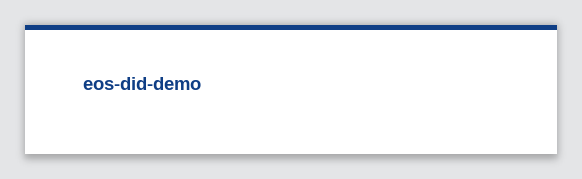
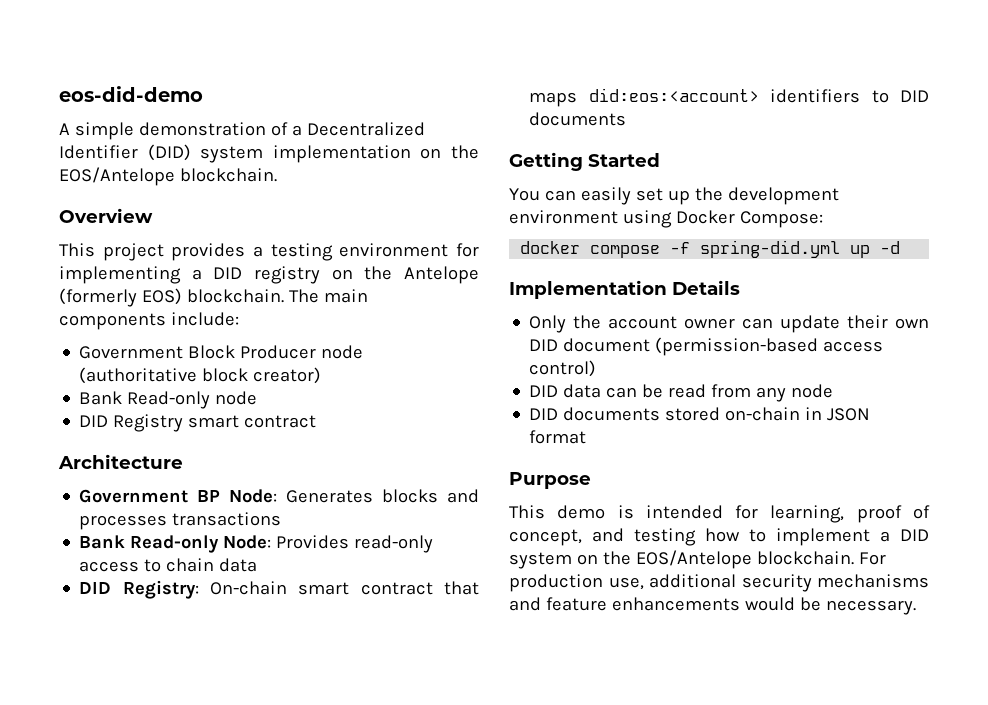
(201, 83) none -> [59,122,425,140] [59,144,479,163] [59,167,277,186] [59,208,153,223] [59,243,479,261] [59,266,480,284] [59,288,368,307] [59,312,239,330] [79,345,364,359] [79,367,322,384] [79,391,258,409] [79,414,317,432] [58,454,183,469] [79,489,479,503] [79,512,282,530] [79,535,434,553] [79,558,258,572] [79,580,479,599] [529,88,929,107] [529,112,627,126] [509,152,660,171] [509,187,839,205] [509,210,823,228] [520,240,901,258] [509,280,740,299] [529,315,929,333] [529,337,884,356] [529,360,597,377] [529,384,834,402] [529,407,871,421] [529,430,587,444] [509,472,591,489] [509,505,930,523] [509,528,929,546] [509,550,886,569] [509,574,929,592] [509,597,916,615] // A simple demonstration of a Decentralized Identifier (DID) system implementation on the EOS/Antelope blockchain. // Overview // This project provides a testing environment for implementing a DID registry on the Antelope (formerly EOS) blockchain. The main components include: // Government Block Producer node (authoritative block creator) // Bank Read-only node // DID Registry smart contract // Architecture // Government BP Node: Generates blocks and processes transactions // Bank Read-only Node: Provides read-only access to chain data // DID Registry: On-chain smart contract that maps did:eos:<account> identifiers to DID documents // Getting Started // You can easily set up the development environment using Docker Compose: // docker compose -f spring-did.yml up -d // Implementation Details // Only the account owner can update their own DID document (permission-based access control) // DID data can be read from any node // DID documents stored on-chain in JSON format // Purpose // This demo is intended for learning, proof of concept, and testing how to implement a DID system on the EOS/Antelope blockchain. For production use, additional security mechanisms and feature enhancements would be necessary.

